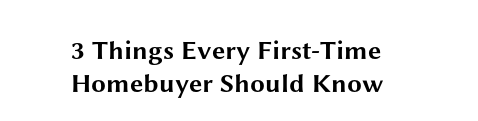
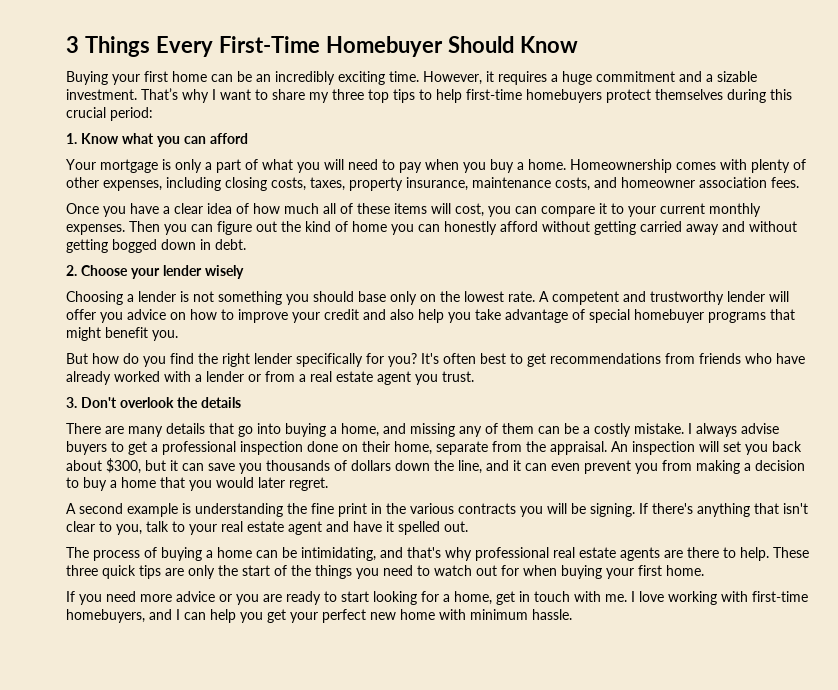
(385, 83) none -> [66,71,757,85] [66,88,792,103] [66,107,153,121] [66,133,248,147] [66,159,806,173] [66,177,799,191] [66,203,761,217] [66,221,797,235] [66,239,246,253] [66,265,244,279] [66,291,789,305] [66,309,795,323] [66,327,178,341] [66,353,805,367] [66,371,474,385] [66,397,241,408] [66,423,779,437] [66,441,802,455] [66,458,805,474] [66,477,328,491] [66,503,808,517] [66,521,468,535] [66,547,809,561] [66,565,704,579] [66,591,808,605] [66,609,572,623] // Buying your first home can be an incredibly exciting time. However, it requires a huge commitment and a sizable investment. That’s why I want to share my three top tips to help first-time homebuyers protect themselves during this crucial period: // 1. Know what you can afford // Your mortgage is only a part of what you will need to pay when you buy a home. Homeownership comes with plenty of other expenses, including closing costs, taxes, property insurance, maintenance costs, and homeowner association fees. // Once you have a clear idea of how much all of these items will cost, you can compare it to your current monthly expenses. Then you can figure out the kind of home you can honestly afford without getting carried away and without getting bogged down in debt. // 2. Choose your lender wisely // Choosing a lender is not something you should base only on the lowest rate. A competent and trustworthy lender will offer you advice on how to improve your credit and also help you take advantage of special homebuyer programs that might benefit you. // But how do you find the right lender specifically for you? It's often best to get recommendations from friends who have already worked with a lender or from a real estate agent you trust. // 3. Don't overlook the details // There are many details that go into buying a home, and missing any of them can be a costly mistake. I always advise buyers to get a professional inspection done on their home, separate from the appraisal. An inspection will set you back about $300, but it can save you thousands of dollars down the line, and it can even prevent you from making a decision to buy a home that you would later regret. // A second example is understanding the fine print in the various contracts you will be signing. If there's anything that isn't clear to you, talk to your real estate agent and have it spelled out. // The process of buying a home can be intimidating, and that's why professional real estate agents are there to help. These three quick tips are only the start of the things you need to watch out for when buying your first home. // If you need more advice or you are ready to start looking for a home, get in touch with me. I love working with first-time homebuyers, and I can help you get your perfect new home with minimum hassle.

